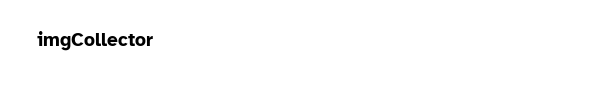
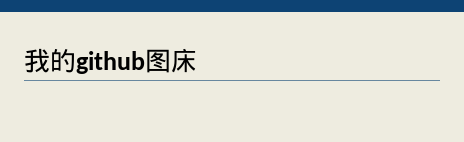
[37,31,153,51] imgCollector -> [24,48,197,74] 我的github图床

